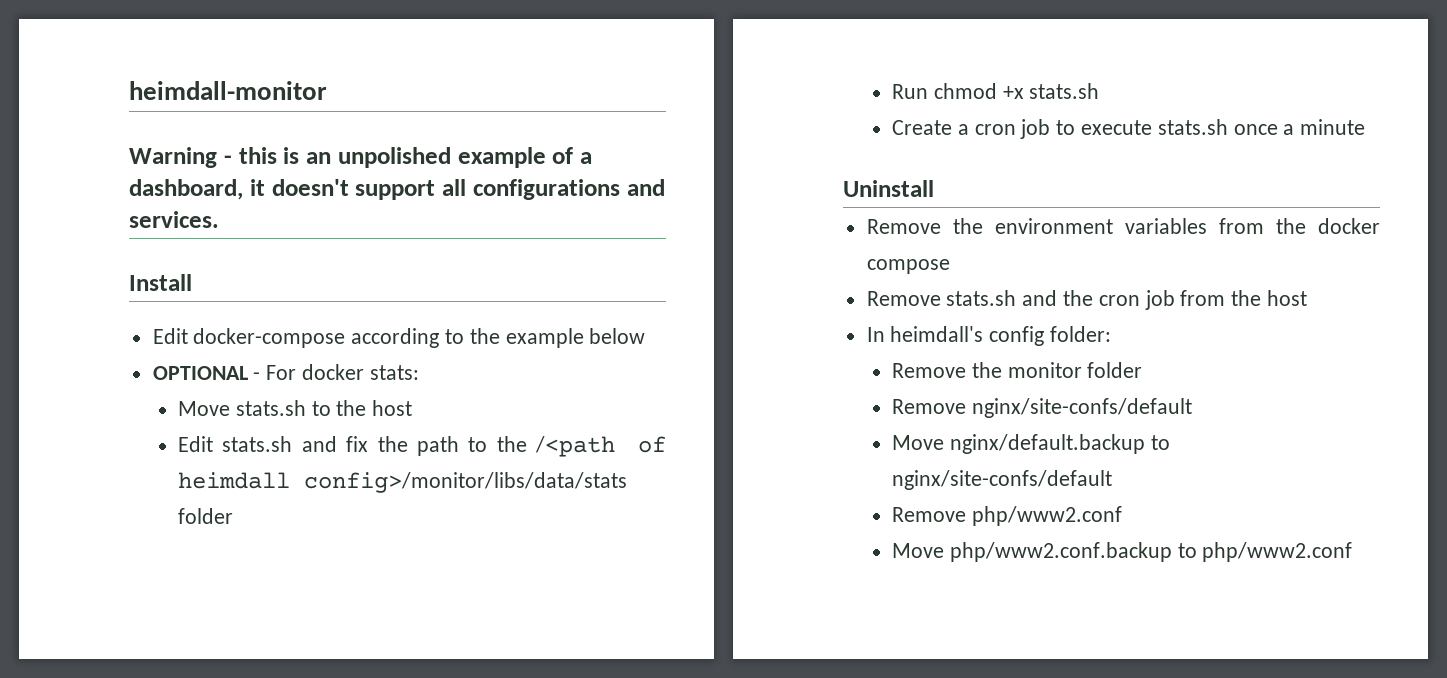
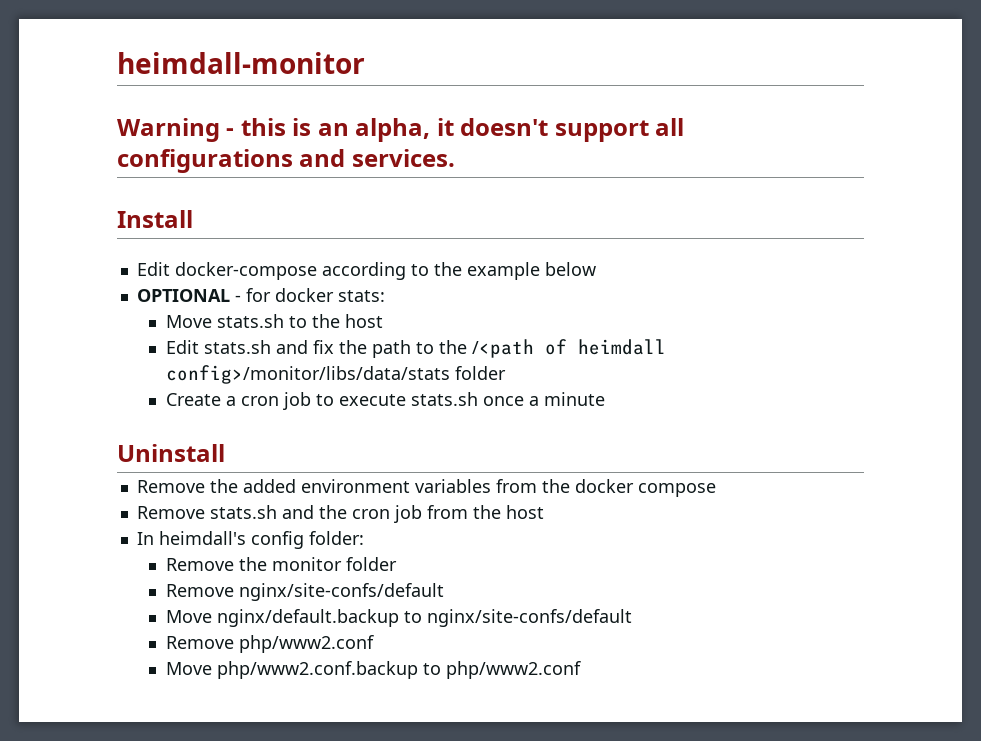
[337,147,592,168] [129,179,243,200] unpolished example of a dashboard, -> [355,118,431,142] alpha,
[266,365,297,380] For -> [245,288,271,302] for
[891,83,1100,99] // Run chmod +x stats.sh -> (506, 373) none
(983, 226) none -> [242,479,296,493] added

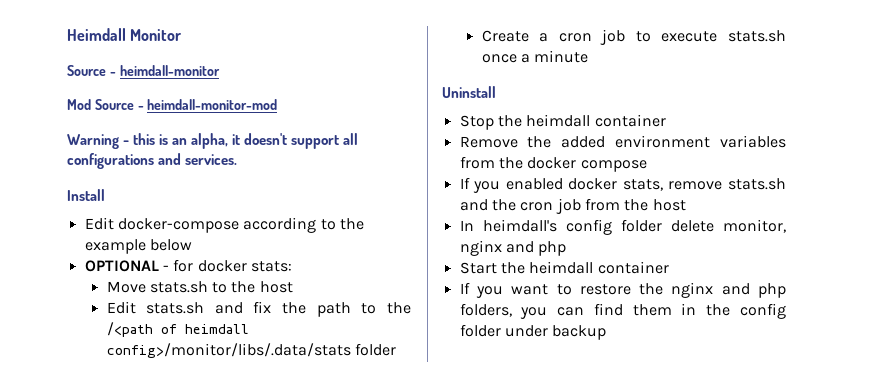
[117,52,365,74] heimdall-monitor -> [67,28,182,41] [67,65,220,76] [67,99,278,110] Heimdall Monitor // Source - heimdall-monitor // Mod Source - heimdall-monitor-mod
[165,365,450,384] config>/monitor/libs/data/stats -> [106,343,351,358] config>/monitor/libs/.data/stats
(225, 453) none -> [459,114,666,130] // Stop the heimdall container
[136,506,205,519] Remove -> [459,177,723,193] If you enabled docker stats, remove
[308,531,364,545] [165,557,397,571] [165,583,444,601] [165,609,632,627] [165,635,374,653] [165,661,581,679] folder: // Remove the monitor folder // Remove nginx/site-confs/default // Move nginx/default.backup to nginx/site-confs/default // Remove php/www2.conf // Move php/www2.conf.backup to php/www2.conf -> [620,219,786,233] [459,240,567,256] [459,261,669,274] [459,282,786,298] [459,303,786,319] [459,324,607,340] folder delete monitor, nginx and php // Start the heimdall container // If you want to restore the nginx and php folders, you can find them in the config folder under backup

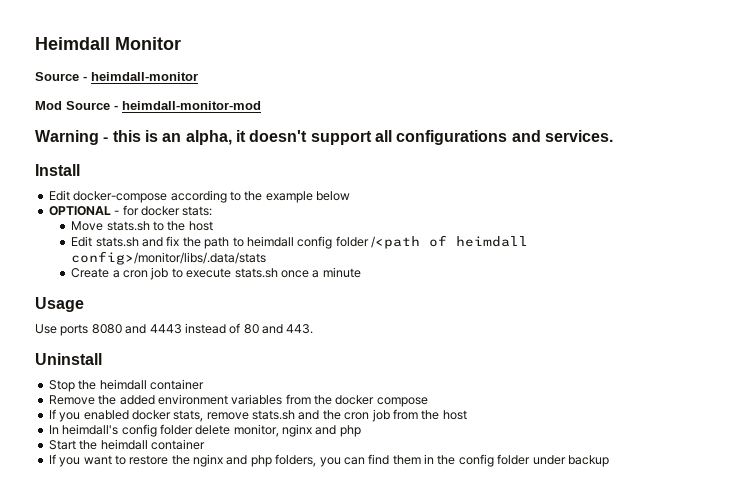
[387,302,412,314] the -> [246,236,369,249] heimdall config folder
[354,343,396,356] folder -> (267, 258) none
(589, 56) none -> [35,297,84,312] [35,323,314,336] // Usage // Use ports 8080 and 4443 instead of 80 and 443.

